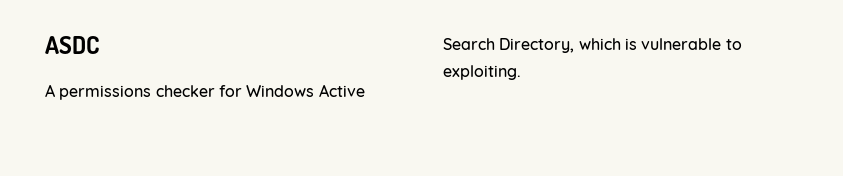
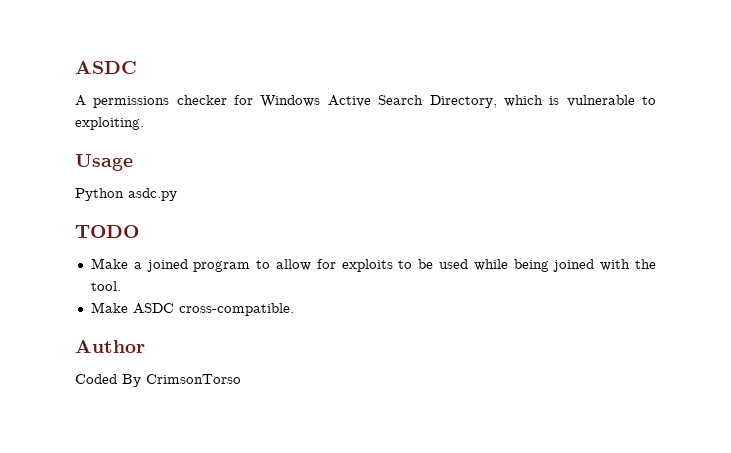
(521, 72) none -> [75,154,133,171] [75,188,177,201] [75,225,139,238] [90,258,656,272] [90,281,121,291] [90,302,294,316] [75,340,145,353] [75,374,241,387] // Usage // Python asdc.py // TODO // Make a joined program to allow for exploits to be used while being joined with the tool. // Make ASDC cross-compatible. // Author // Coded By CrimsonTorso

